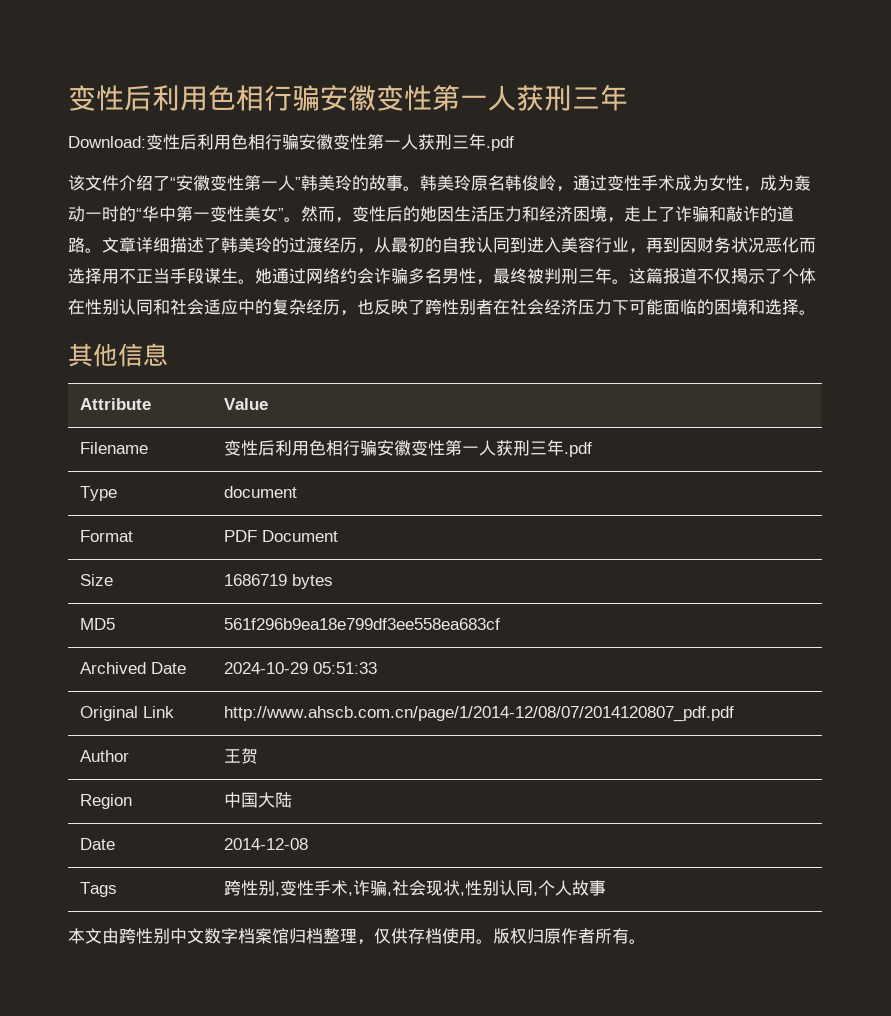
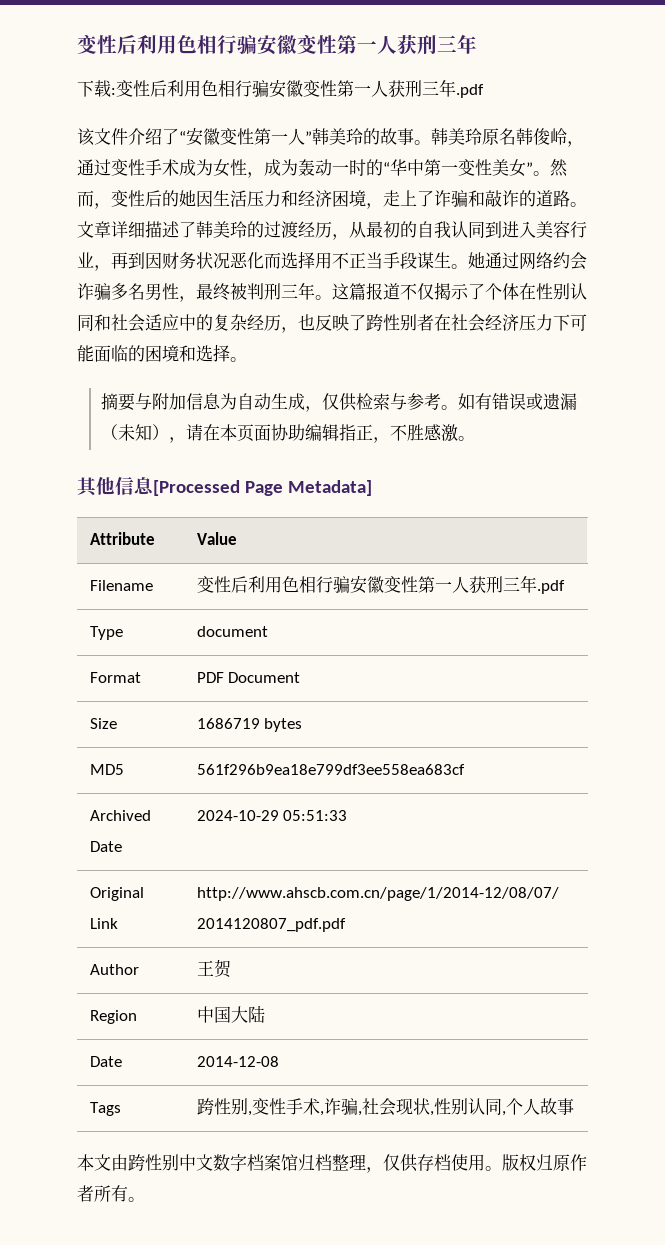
[68,136,146,148] Download: -> [77,80,116,97] 下载:
(816, 312) none -> [100,393,577,412] [100,424,475,443] // 摘要与附加信息为自动生成，仅供检索与参考。如有错误或遗漏（未知），请在本页面协助编辑指正，不胜感激。
(168, 354) none -> [153,480,372,496] [Processed Page Metadata]

